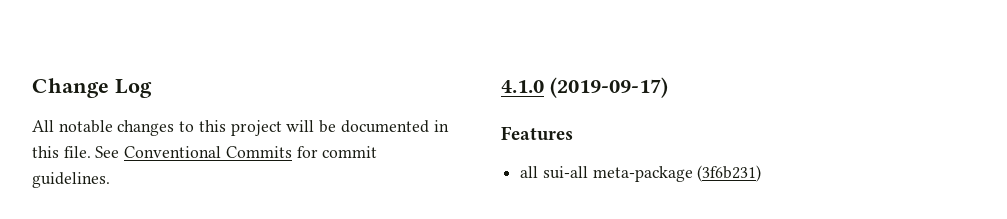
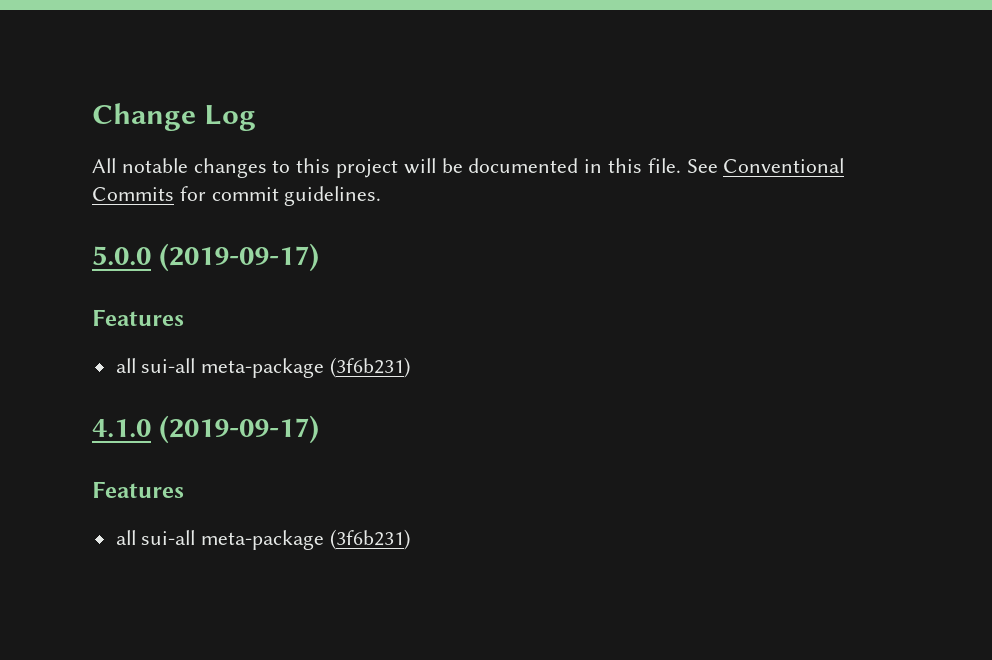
(110, 180) none -> [92,243,320,272] [92,309,184,326] [115,357,411,378] // 5.0.0 (2019-09-17) // Features // all sui-all meta-package (3f6b231)

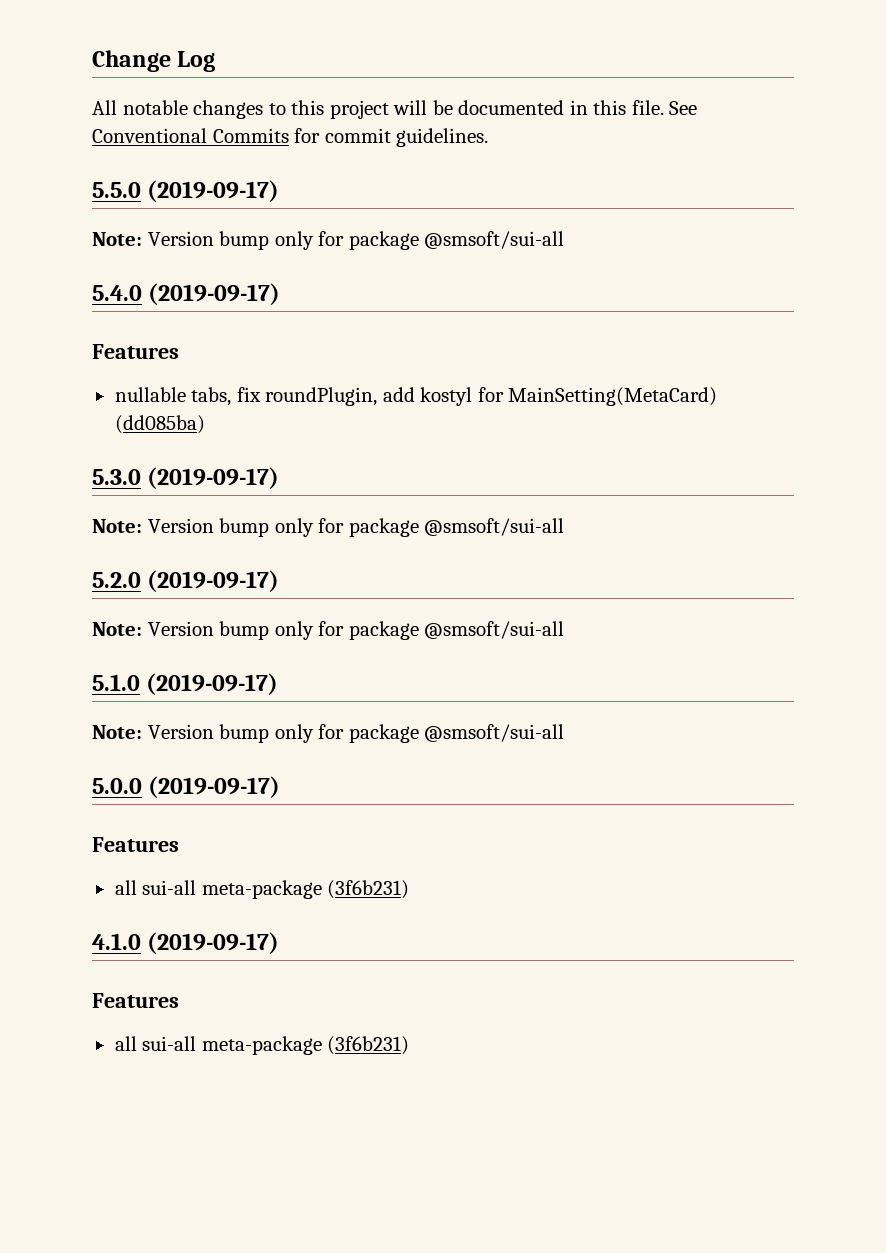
(382, 196) none -> [92,180,280,202] [92,231,565,250] [92,283,281,305] [92,344,179,359] [114,387,718,406] [114,415,205,434] [92,467,280,489] [92,518,565,537] [92,570,280,592] [92,621,565,640] [92,673,279,695] [92,724,565,743] // 5.5.0 (2019-09-17) // Note: Version bump only for package @smsoft/sui-all // 5.4.0 (2019-09-17) // Features // nullable tabs, fix roundPlugin, add kostyl for MainSetting(MetaCard) (dd085ba) // 5.3.0 (2019-09-17) // Note: Version bump only for package @smsoft/sui-all // 5.2.0 (2019-09-17) // Note: Version bump only for package @smsoft/sui-all // 5.1.0 (2019-09-17) // Note: Version bump only for package @smsoft/sui-all

